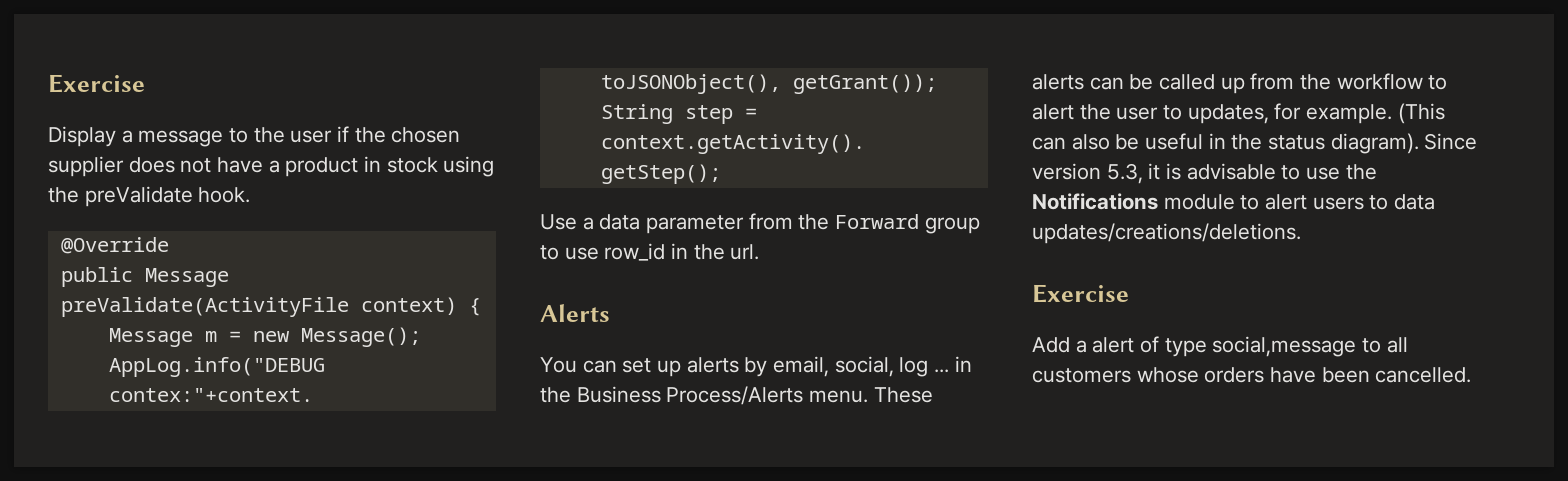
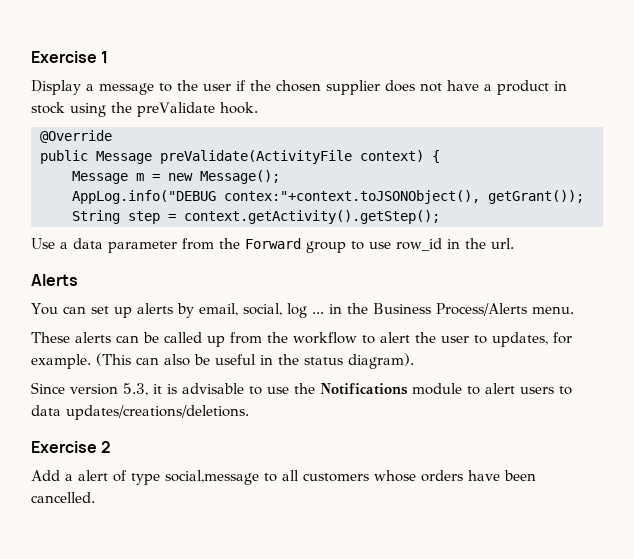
[48,74,145,93] Exercise -> [31,51,109,63] Exercise 1
(869, 396) none -> (574, 310) //
(1419, 143) none -> (414, 361) //
(1129, 293) none -> [101,441,112,453] 2

